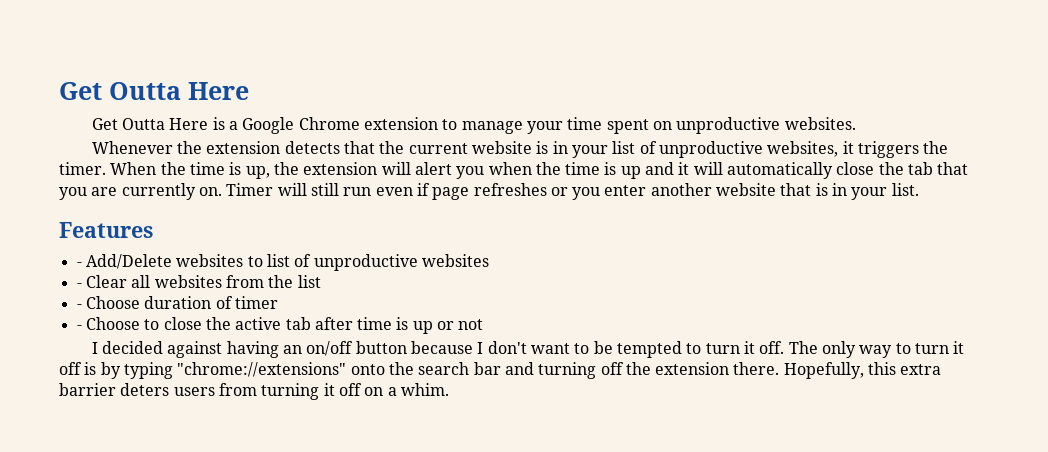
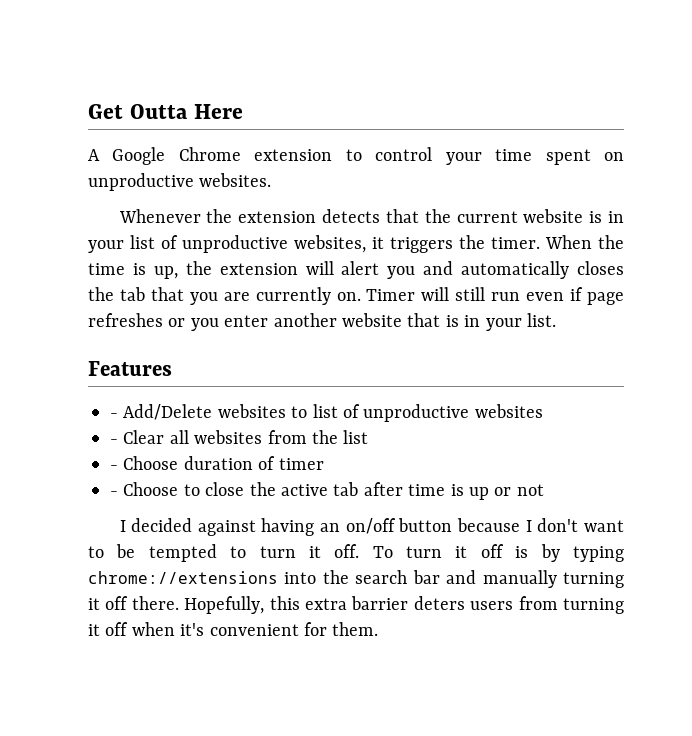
[91,117,239,130] Get Outta Here is a -> [88,149,100,161] A
[461,121,523,134] manage -> [375,147,433,161] control
[488,162,875,179] when the time is up and it will automatically close -> [423,261,624,279] and automatically closes
[788,341,911,358] The only way to -> [372,546,393,558] To
[177,362,385,377] "chrome://extensions" onto -> [88,571,317,584] chrome://extensions into
[538,362,730,379] turning off the extension -> [482,570,625,588] [88,596,129,610] manually turning it off
[364,383,449,396] on a whim. -> [131,622,379,636] when it's convenient for them.

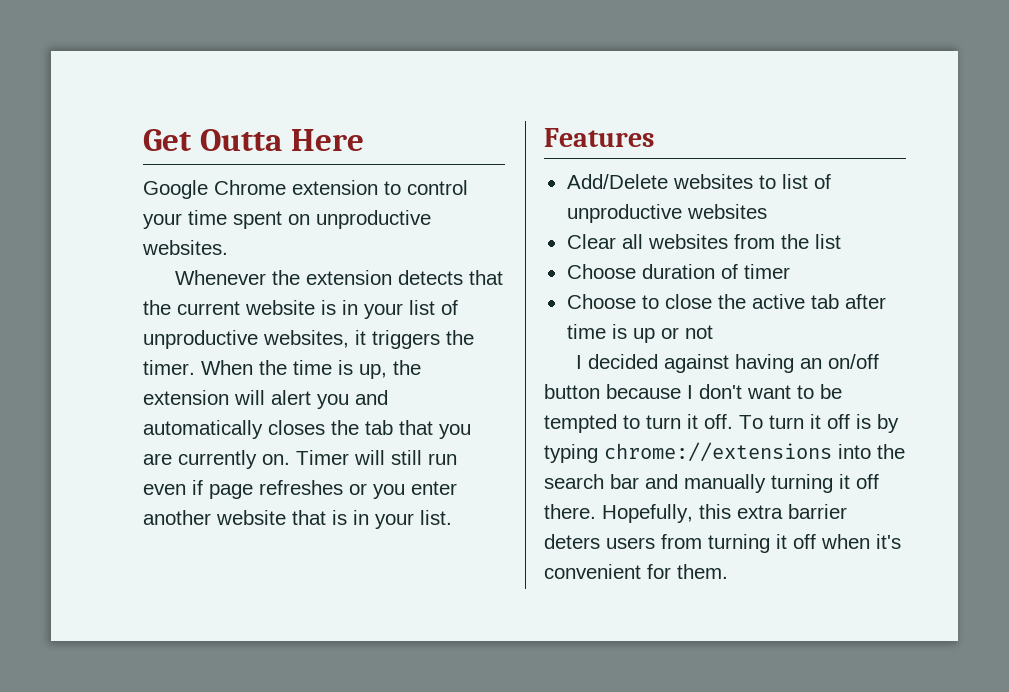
[88,149,100,161] A -> (364, 140) none
[110,413,118,418] - -> (654, 137) none
[110,439,118,444] - -> (767, 211) none
[110,465,118,470] - -> (841, 241) none
[110,491,118,496] - -> (790, 271) none

